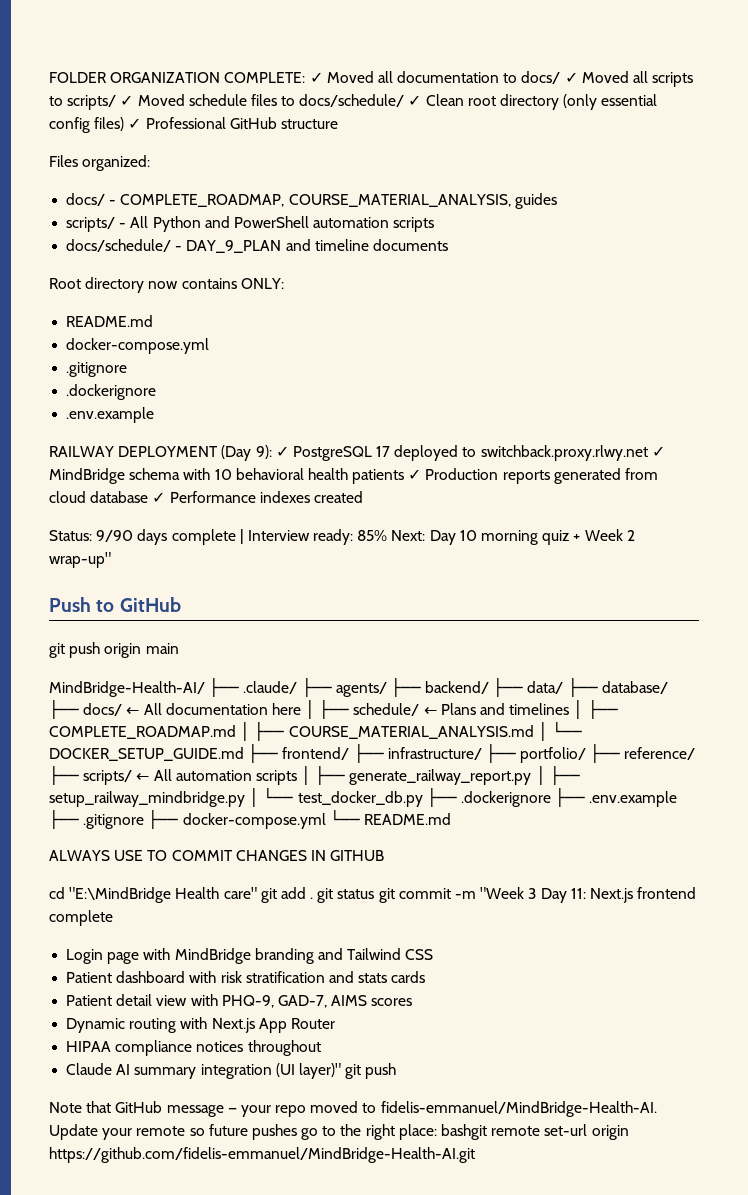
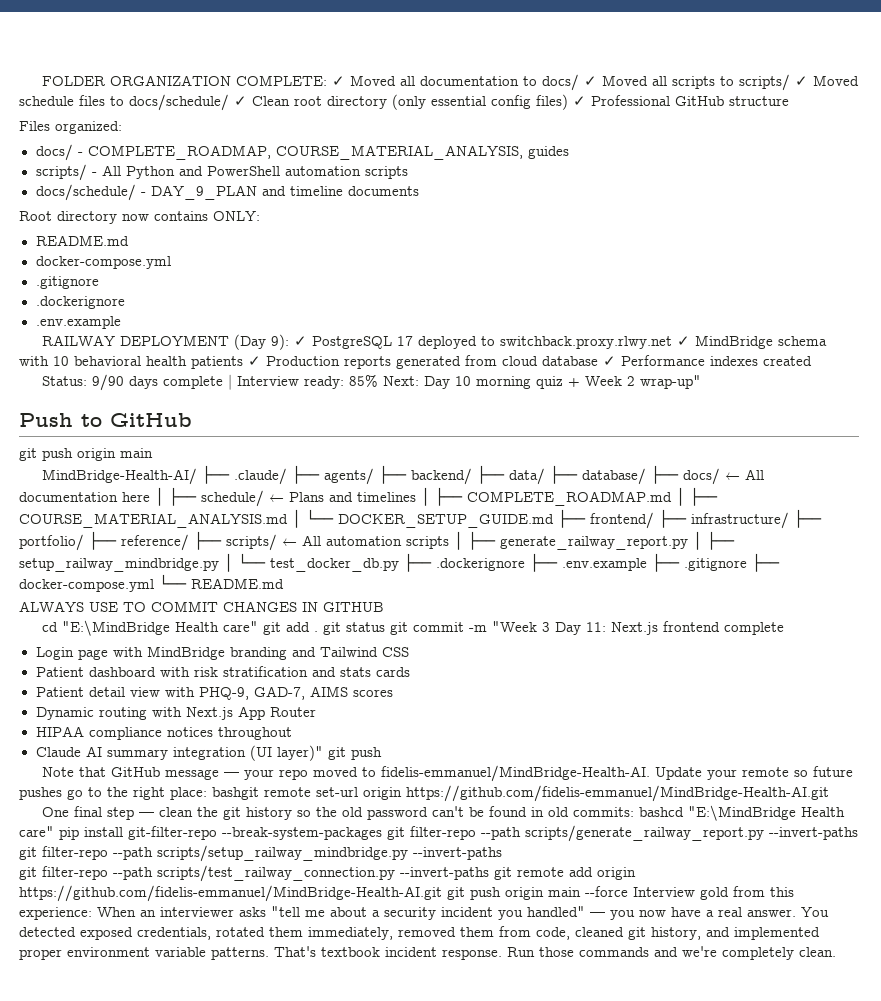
(475, 1155) none -> [41,805,845,821] [19,825,858,842] [19,845,502,862] [19,865,636,882] [19,885,794,902] [19,906,829,920] [19,926,820,940] [19,946,836,960] // One final step — clean the git history so the old password can't be found in old commits: bashcd "E:\MindBridge Health care" pip install git-filter-repo --break-system-packages git filter-repo --path scripts/generate_railway_report.py --invert-paths git filter-repo --path scripts/setup_railway_mindbridge.py --invert-paths // git filter-repo --path scripts/test_railway_connection.py --invert-paths git remote add origin https://github.com/fidelis-emmanuel/MindBridge-Health-AI.git git push origin main --force Interview gold from this experience: When an interviewer asks "tell me about a security incident you handled" — you now have a real answer. You detected exposed credentials, rotated them immediately, removed them from code, cleaned git history, and implemented proper environment variable patterns. That's textbook incident response. Run those commands and we're completely clean.

